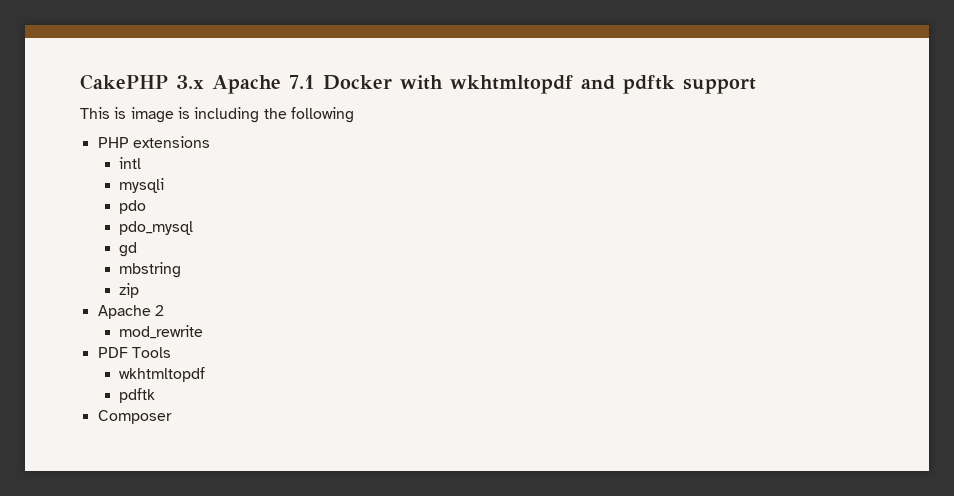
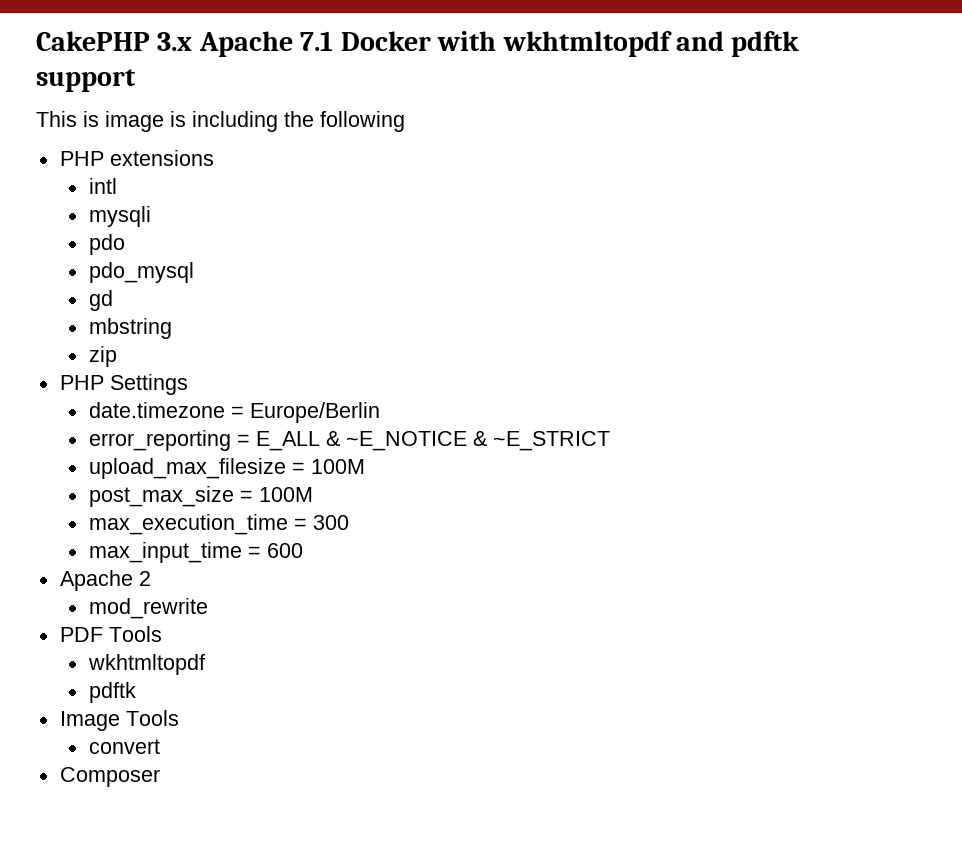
(140, 290) none -> [59,374,188,395] [88,402,380,423] [88,430,610,451] [88,458,365,479] [88,486,313,507] [88,514,349,535] [88,542,303,563] // PHP Settings // date.timezone = Europe/Berlin // error_reporting = E_ALL & ~E_NOTICE & ~E_STRICT // upload_max_filesize = 100M // post_max_size = 100M // max_execution_time = 300 // max_input_time = 600
(156, 395) none -> [59,710,179,731] [88,739,160,754] // Image Tools // convert

